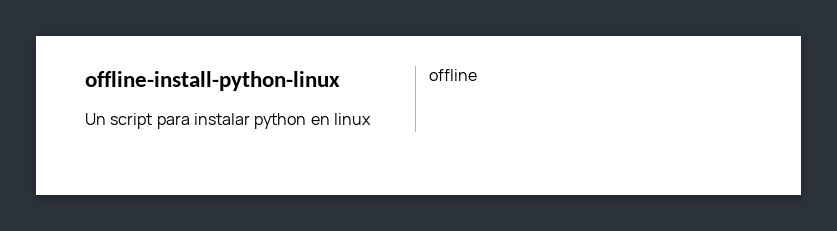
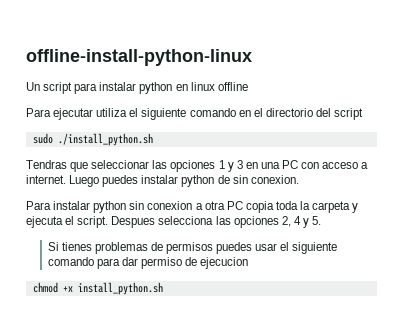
(477, 75) none -> [26,108,364,120] [32,133,153,146] [26,160,369,172] [26,175,299,187] [26,201,359,213] [26,216,322,228] [47,242,338,254] [47,257,249,269] [32,282,163,295] // Para ejecutar utiliza el siguiente comando en el directorio del script // sudo ./install_python.sh // Tendras que seleccionar las opciones 1 y 3 en una PC con acceso a internet. Luego puedes instalar python de sin conexion. // Para instalar python sin conexion a otra PC copia toda la carpeta y ejecuta el script. Despues selecciona las opciones 2, 4 y 5. // Si tienes problemas de permisos puedes usar el siguiente comando para dar permiso de ejecucion // chmod +x install_python.sh

